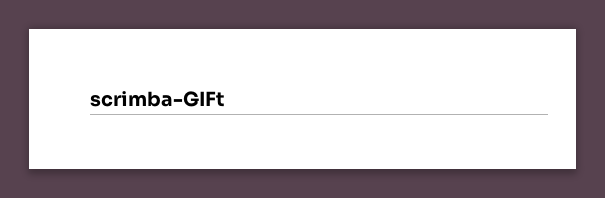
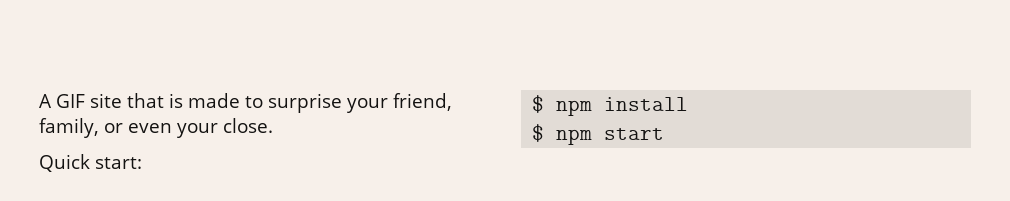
[90,91,224,107] scrimba-GIFt -> [39,93,452,113] [39,118,273,138] [39,154,142,172] [532,95,689,116] [532,124,665,145] A GIF site that is made to surprise your friend, family, or even your close. // Quick start: // $ npm install // $ npm start

